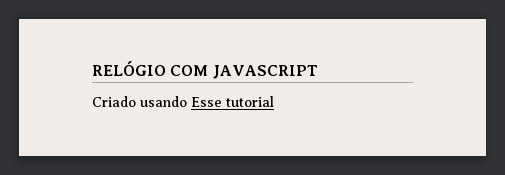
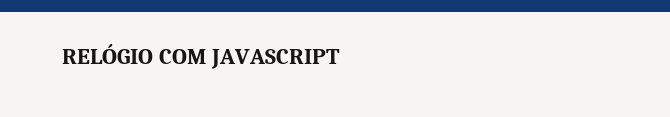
[92,96,274,107] // Criado usando Esse tutorial -> (341, 59) none

